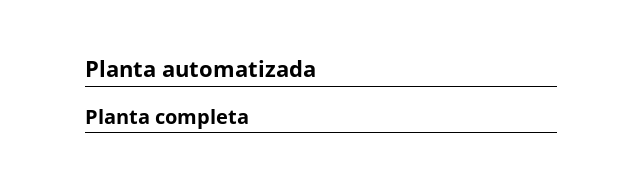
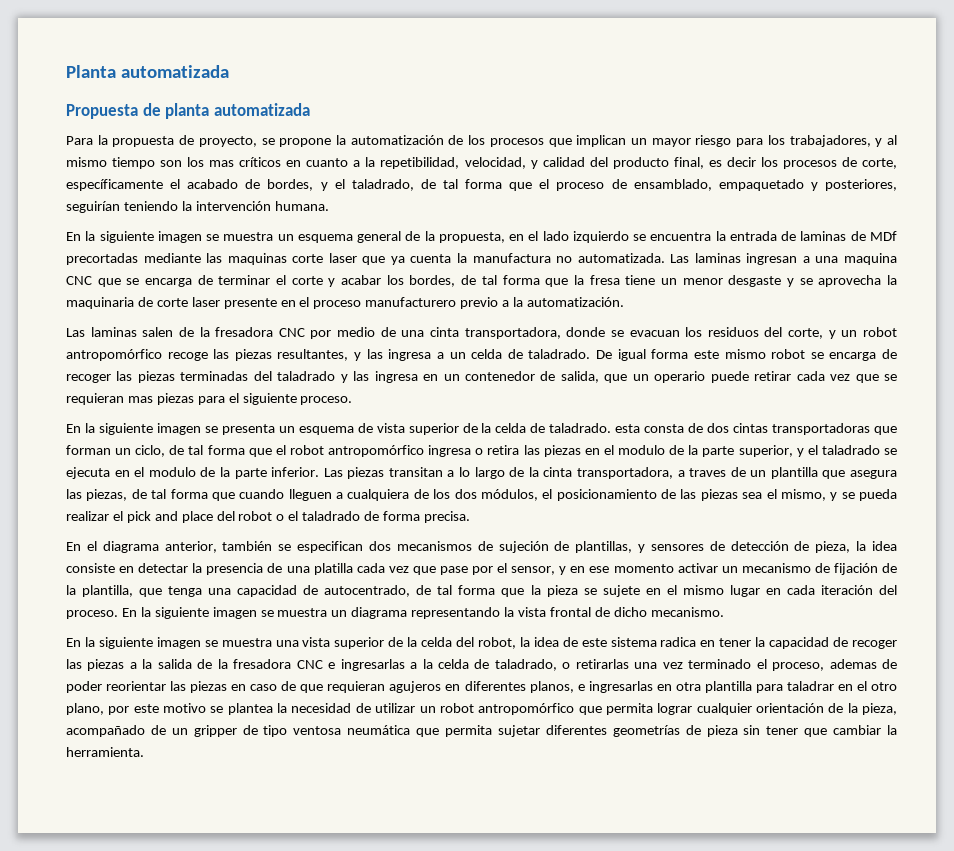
[85,109,250,129] Planta completa -> [66,103,310,119] [66,135,897,147] [66,157,897,169] [66,179,897,191] [66,201,329,213] [66,231,897,243] [66,253,897,265] [66,275,897,287] [66,297,624,309] [66,327,897,339] [66,349,897,361] [66,371,898,383] [66,393,353,405] [66,423,898,435] [66,445,898,457] [66,467,898,479] [66,489,897,501] [66,511,470,523] [66,541,898,553] [66,563,898,575] [66,585,898,597] [66,607,724,619] [66,637,897,649] [66,659,898,671] [66,681,897,693] [66,703,898,715] [66,725,898,737] [66,747,144,757] Propuesta de planta automatizada // Para la propuesta de proyecto, se propone la automatización de los procesos que implican un mayor riesgo para los trabajadores, y al mismo tiempo son los mas críticos en cuanto a la repetibilidad, velocidad, y calidad del producto final, es decir los procesos de corte, específicamente el acabado de bordes, y el taladrado, de tal forma que el proceso de ensamblado, empaquetado y posteriores, seguirían teniendo la intervención humana. // En la siguiente imagen se muestra un esquema general de la propuesta, en el lado izquierdo se encuentra la entrada de laminas de MDf precortadas mediante las maquinas corte laser que ya cuenta la manufactura no automatizada. Las laminas ingresan a una maquina CNC que se encarga de terminar el corte y acabar los bordes, de tal forma que la fresa tiene un menor desgaste y se aprovecha la maquinaria de corte laser presente en el proceso manufacturero previo a la automatización. // Las laminas salen de la fresadora CNC por medio de una cinta transportadora, donde se evacuan los residuos del corte, y un robot antropomórfico recoge las piezas resultantes, y las ingresa a un celda de taladrado. De igual forma este mismo robot se encarga de recoger las piezas terminadas del taladrado y las ingresa en un contenedor de salida, que un operario puede retirar cada vez que se requieran mas piezas para el siguiente proceso. // En la siguiente imagen se presenta un esquema de vista superior de la celda de taladrado. esta consta de dos cintas transportadoras que forman un ciclo, de tal forma que el robot antropomórfico ingresa o retira las piezas en el modulo de la parte superior, y el taladrado se ejecuta en el modulo de la parte inferior. Las piezas transitan a lo largo de la cinta transportadora, a traves de un plantilla que asegura las piezas, de tal forma que cuando lleguen a cualquiera de los dos módulos, el posicionamiento de las piezas sea el mismo, y se pueda realizar el pick and place del robot o el taladrado de forma precisa. // En el diagrama anterior, también se especifican dos mecanismos de sujeción de plantillas, y sensores de detección de pieza, la idea consiste en detectar la presencia de una platilla cada vez que pase por el sensor, y en ese momento activar un mecanismo de fijación de la plantilla, que tenga una capacidad de autocentrado, de tal forma que la pieza se sujete en el mismo lugar en cada iteración del proceso. En la siguiente imagen se muestra un diagrama representando la vista frontal de dicho mecanismo. // En la siguiente imagen se muestra una vista superior de la celda del robot, la idea de este sistema radica en tener la capacidad de recoger las piezas a la salida de la fresadora CNC e ingresarlas a la celda de taladrado, o retirarlas una vez terminado el proceso, ademas de poder reorientar las piezas en caso de que requieran agujeros en diferentes planos, e ingresarlas en otra plantilla para taladrar en el otro plano, por este motivo se plantea la necesidad de utilizar un robot antropomórfico que permita lograr cualquier orientación de la pieza, acompañado de un gripper de tipo ventosa neumática que permita sujetar diferentes geometrías de pieza sin tener que cambiar la herramienta.

